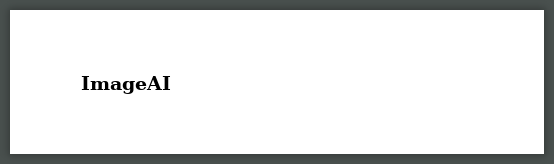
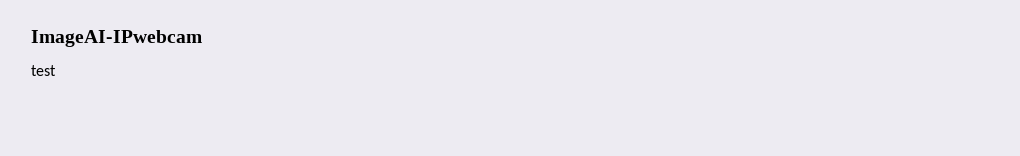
[81,76,171,94] ImageAI -> [31,30,202,47] [31,65,56,76] ImageAI-IPwebcam // test

